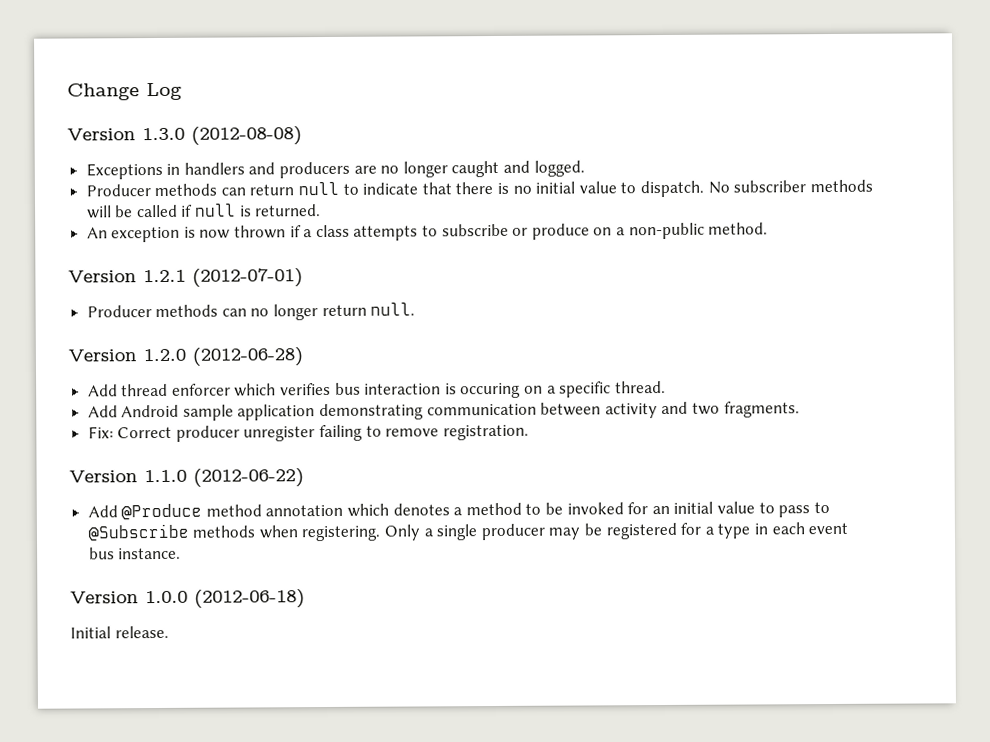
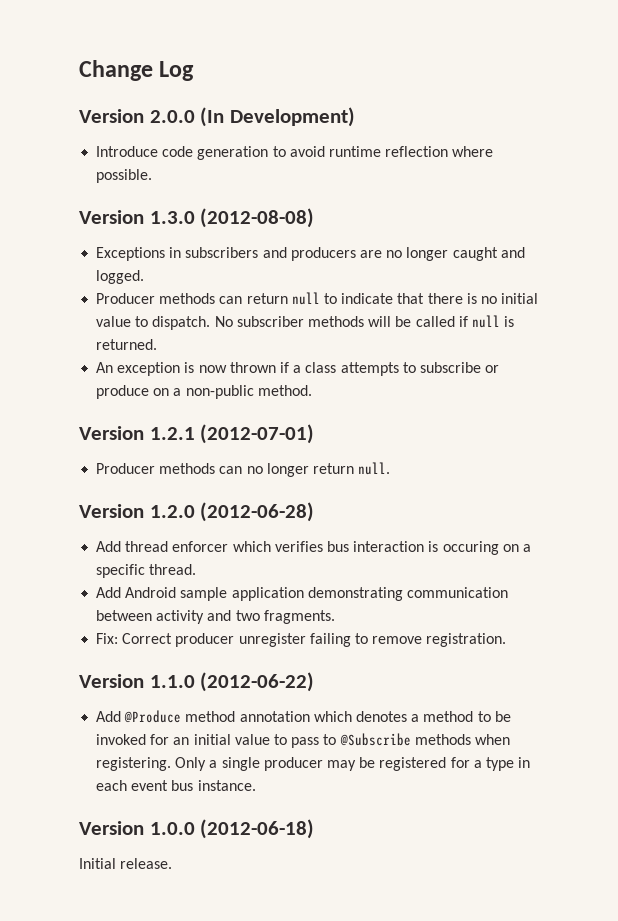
(182, 91) none -> [79,107,356,127] [96,146,494,160] [96,169,153,183] // Version 2.0.0 (In Development) // Introduce code generation to avoid runtime reflection where possible.
[183,162,245,175] handlers -> [185,247,259,258] subscribers

